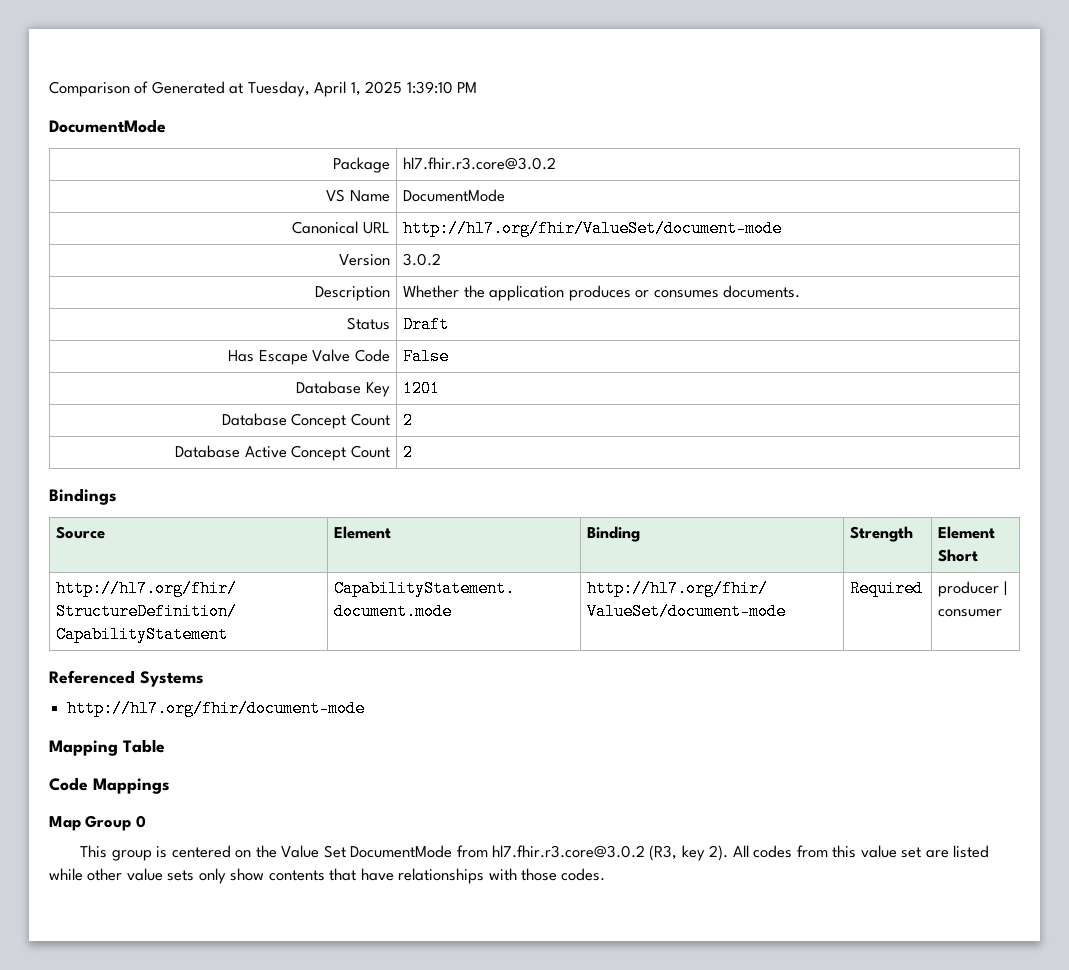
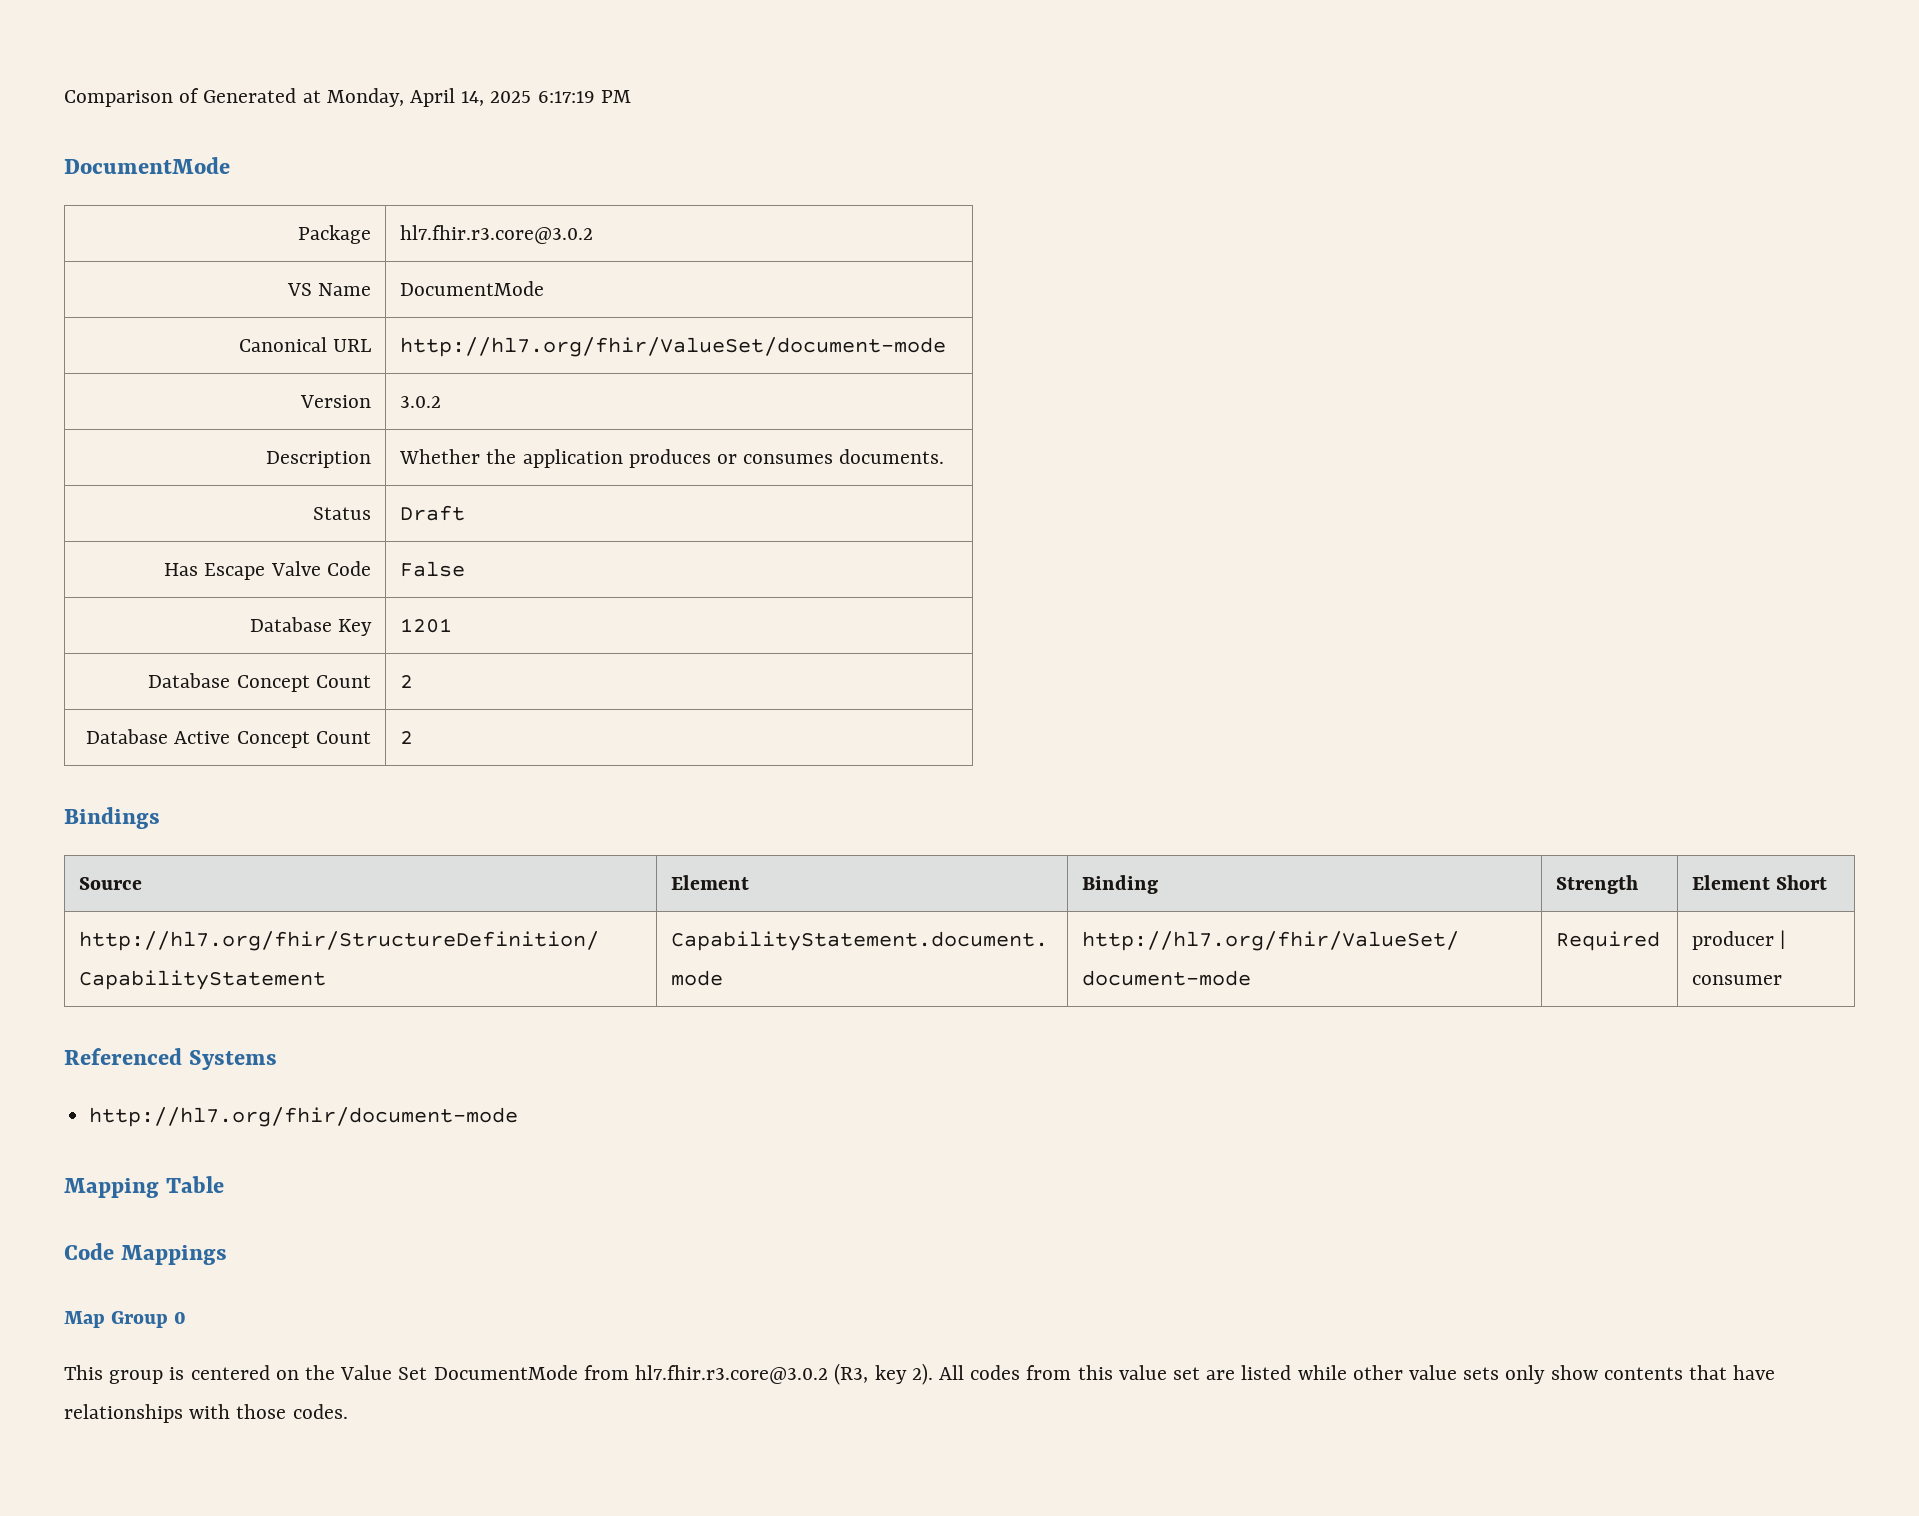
[247,81,453,97] Tuesday, April 1, 2025 1:39:10 -> [326,88,595,107] Monday, April 14, 2025 6:17:19

